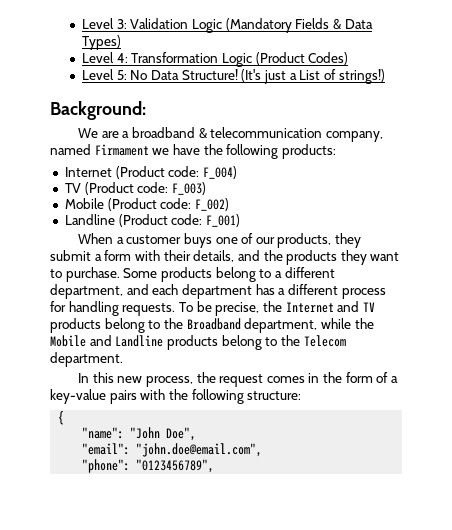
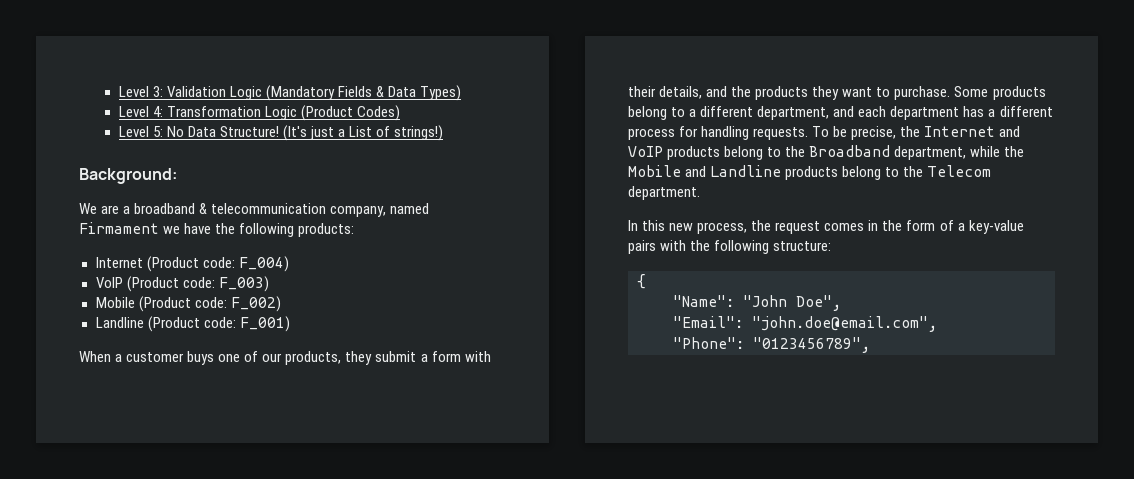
[64,183,81,193] TV -> [95,277,123,288] VoIP
[362,302,375,312] TV -> [628,146,663,157] VoIP
[82,427,125,439] "name": -> [673,295,734,307] "Name":
[82,443,131,455] "email": -> [673,316,743,328] "Email":
[82,459,131,473] "phone": -> [673,337,744,349] "Phone":

